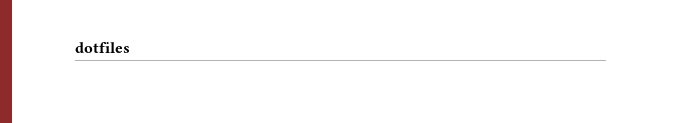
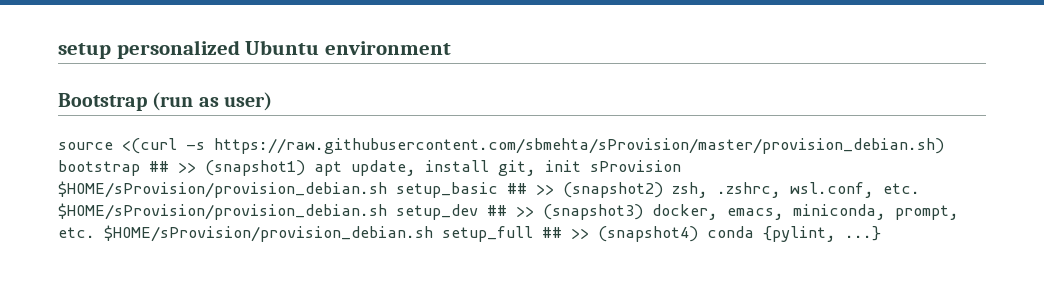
[75,42,130,53] dotfiles -> [58,40,452,59] [58,92,272,111] [58,138,944,154] [58,160,681,176] [58,181,920,198] [58,203,959,220] [58,225,881,242] setup personalized Ubuntu environment // Bootstrap (run as user) // source <(curl -s https://raw.githubusercontent.com/sbmehta/sProvision/master/provision_debian.sh) bootstrap ## >> (snapshot1) apt update, install git, init sProvision $HOME/sProvision/provision_debian.sh setup_basic ## >> (snapshot2) zsh, .zshrc, wsl.conf, etc. $HOME/sProvision/provision_debian.sh setup_dev ## >> (snapshot3) docker, emacs, miniconda, prompt, etc. $HOME/sProvision/provision_debian.sh setup_full ## >> (snapshot4) conda {pylint, ...}

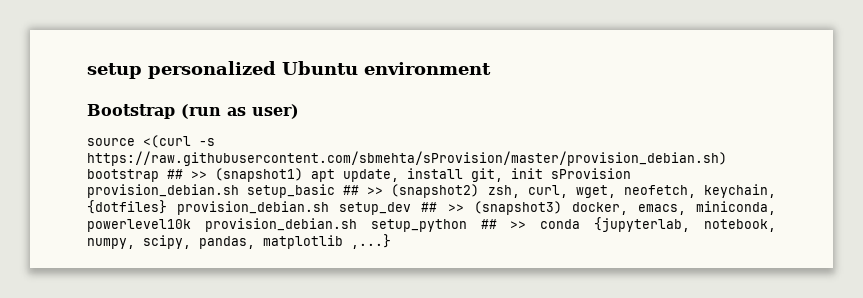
[58,181,387,198] $HOME/sProvision/provision_debian.sh -> [87,184,239,198] provision_debian.sh
[717,182,920,198] [58,203,387,220] .zshrc, wsl.conf, etc. $HOME/sProvision/provision_debian.sh -> [527,184,776,198] [87,200,330,215] curl, wget, neofetch, keychain, {dotfiles} provision_debian.sh
[895,205,959,220] [58,225,881,242] prompt, etc. $HOME/sProvision/provision_debian.sh setup_full ## >> (snapshot4) conda {pylint, ...} -> [87,217,776,232] [87,234,391,249] powerlevel10k provision_debian.sh setup_python ## >> conda {jupyterlab, notebook, numpy, scipy, pandas, matplotlib ,...}

